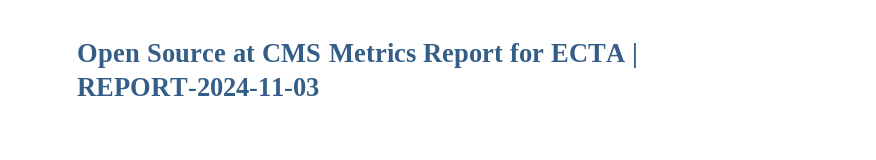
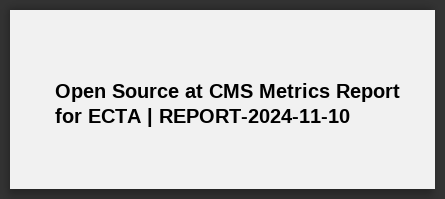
[77,78,319,96] REPORT-2024-11-03 -> [159,109,350,123] REPORT-2024-11-10

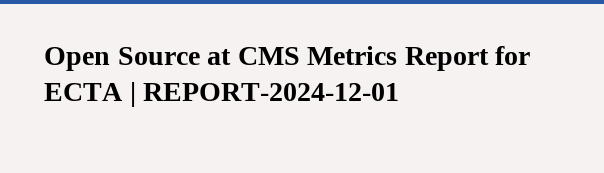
[159,109,350,123] REPORT-2024-11-10 -> [143,83,400,101] REPORT-2024-12-01

